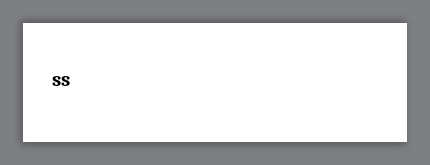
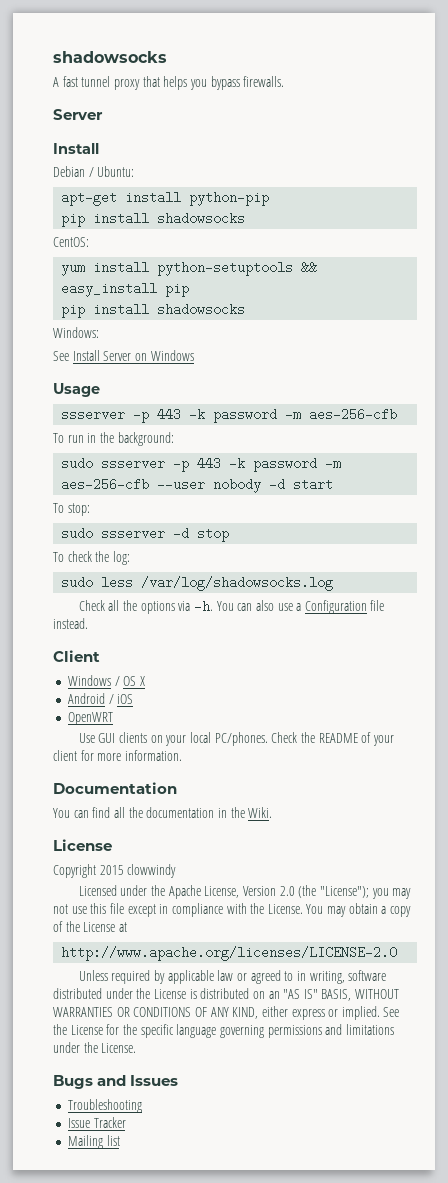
[52,76,70,86] ss -> [53,51,167,63] [53,76,285,90] [53,109,103,120] [53,143,99,154] [53,166,135,177] [61,191,270,206] [61,212,246,227] [53,237,89,247] [61,261,318,276] [61,282,190,297] [61,303,246,318] [53,327,99,338] [53,350,194,361] [53,383,100,397] [61,408,398,423] [53,432,174,446] [61,457,342,472] [61,478,334,493] [53,503,90,516] [61,527,230,542] [53,551,130,565] [61,576,334,591] [78,600,385,614] [53,618,88,629] [53,650,100,662] [67,675,145,686] [67,693,134,704] [67,712,113,725] [78,732,394,746] [53,750,182,761] [53,782,177,794] [53,807,273,818] [53,839,112,851] [53,864,177,878] [78,885,412,899] [53,903,412,917] [53,921,127,932] [61,946,398,961] [78,970,387,984] [53,988,400,1001] [53,1006,400,1020] [53,1024,394,1038] [53,1042,137,1053] [53,1075,179,1089] [67,1099,142,1113] [67,1117,126,1128] [67,1135,120,1149] shadowsocks // A fast tunnel proxy that helps you bypass firewalls. // Server // Install // Debian / Ubuntu: // apt-get install python-pip // pip install shadowsocks // CentOS: // yum install python-setuptools && easy_install pip // pip install shadowsocks // Windows: // See Install Server on Windows // Usage // ssserver -p 443 -k password -m aes-256-cfb // To run in the background: // sudo ssserver -p 443 -k password -m aes-256-cfb --user nobody -d start // To stop: // sudo ssserver -d stop // To check the log: // sudo less /var/log/shadowsocks.log // Check all the options via -h. You can also use a Configuration file instead. // Client // Windows / OS X // Android / iOS // OpenWRT // Use GUI clients on your local PC/phones. Check the README of your client for more information. // Documentation // You can find all the documentation in the Wiki. // License // Copyright 2015 clowwindy // Licensed under the Apache License, Version 2.0 (the "License"); you may not use this file except in compliance with the License. You may obtain a copy of the License at // http://www.apache.org/licenses/LICENSE-2.0 // Unless required by applicable law or agreed to in writing, software distributed under the License is distributed on an "AS IS" BASIS, WITHOUT WARRANTIES OR CONDITIONS OF ANY KIND, either express or implied. See the License for the specific language governing permissions and limitations under the License. // Bugs and Issues // Troubleshooting // Issue Tracker // Mailing list

